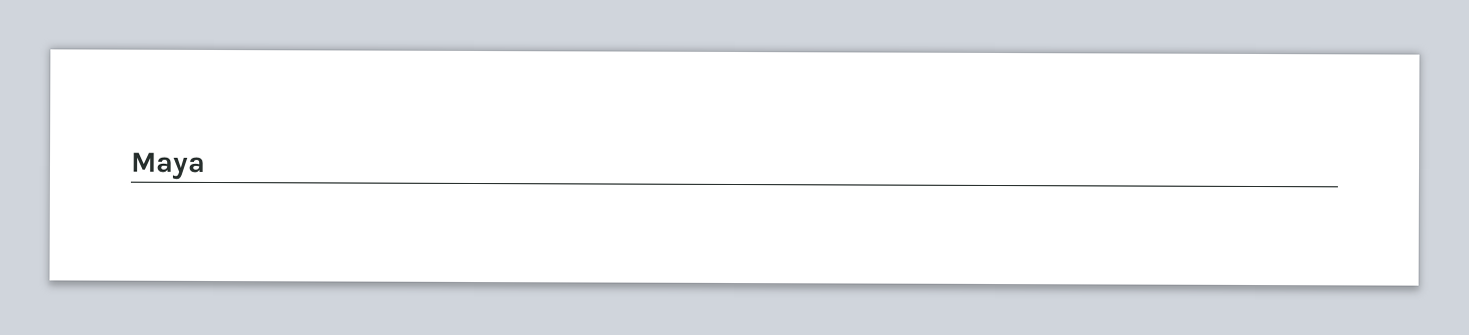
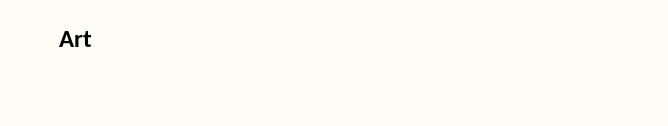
[130,152,206,180] Maya -> [59,31,92,47] Art

